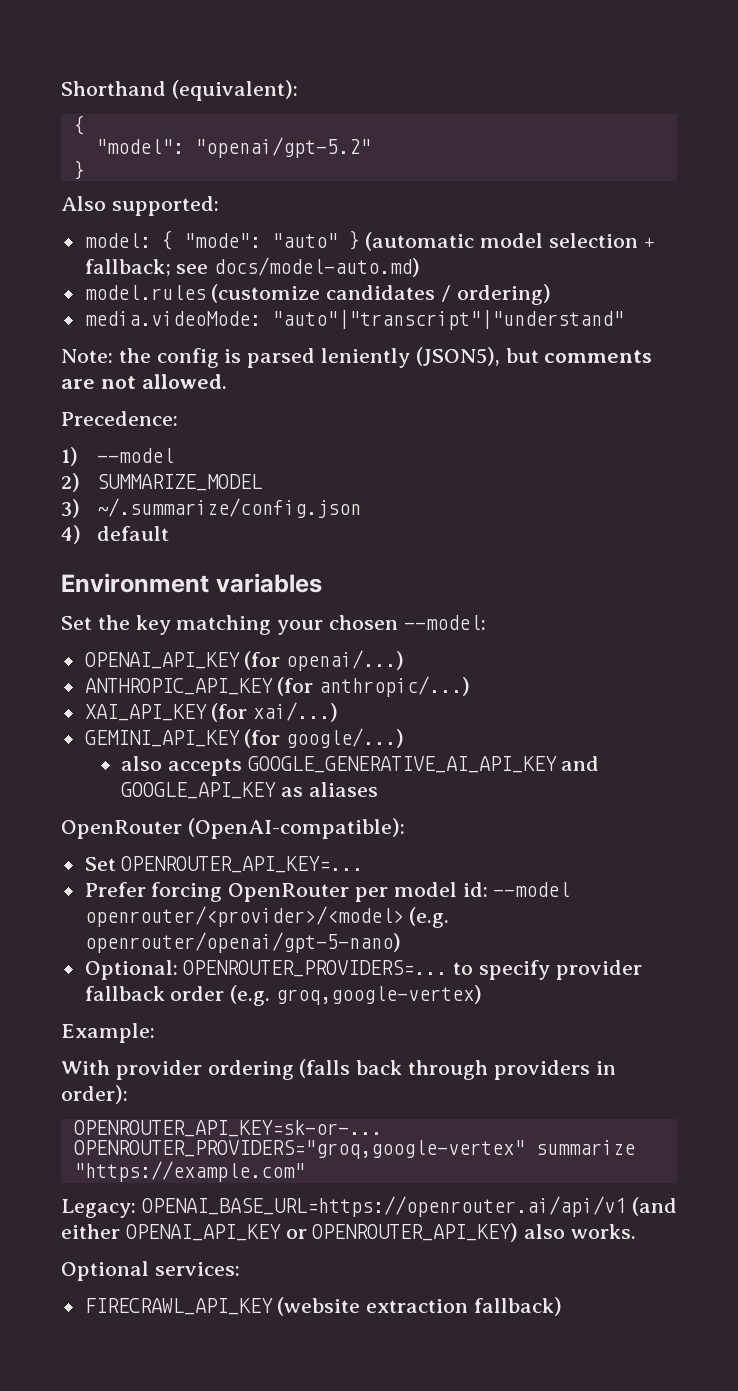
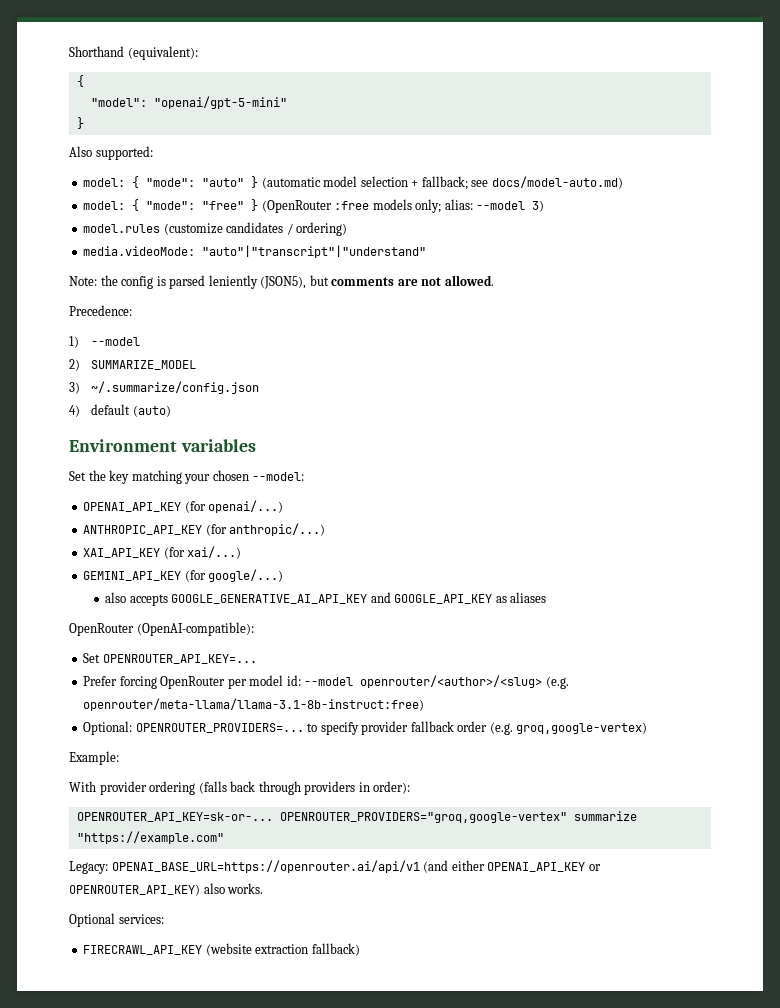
[194,137,371,158] "openai/gpt-5.2" -> [153,96,287,109] "openai/gpt-5-mini"
(421, 267) none -> [83,199,545,213] // model: { "mode": "free" } (OpenRouter :free models only; alias: --model 3)
(170, 533) none -> [132,405,171,417] (auto)
[84,906,450,928] [84,932,401,953] openrouter/<provider>/<model> (e.g. openrouter/openai/gpt-5-nano) -> [360,675,569,689] [83,698,425,711] openrouter/<author>/<slug> (e.g. openrouter/meta-llama/llama-3.1-8b-instruct:free)

